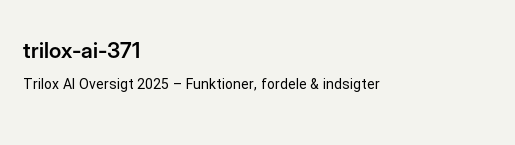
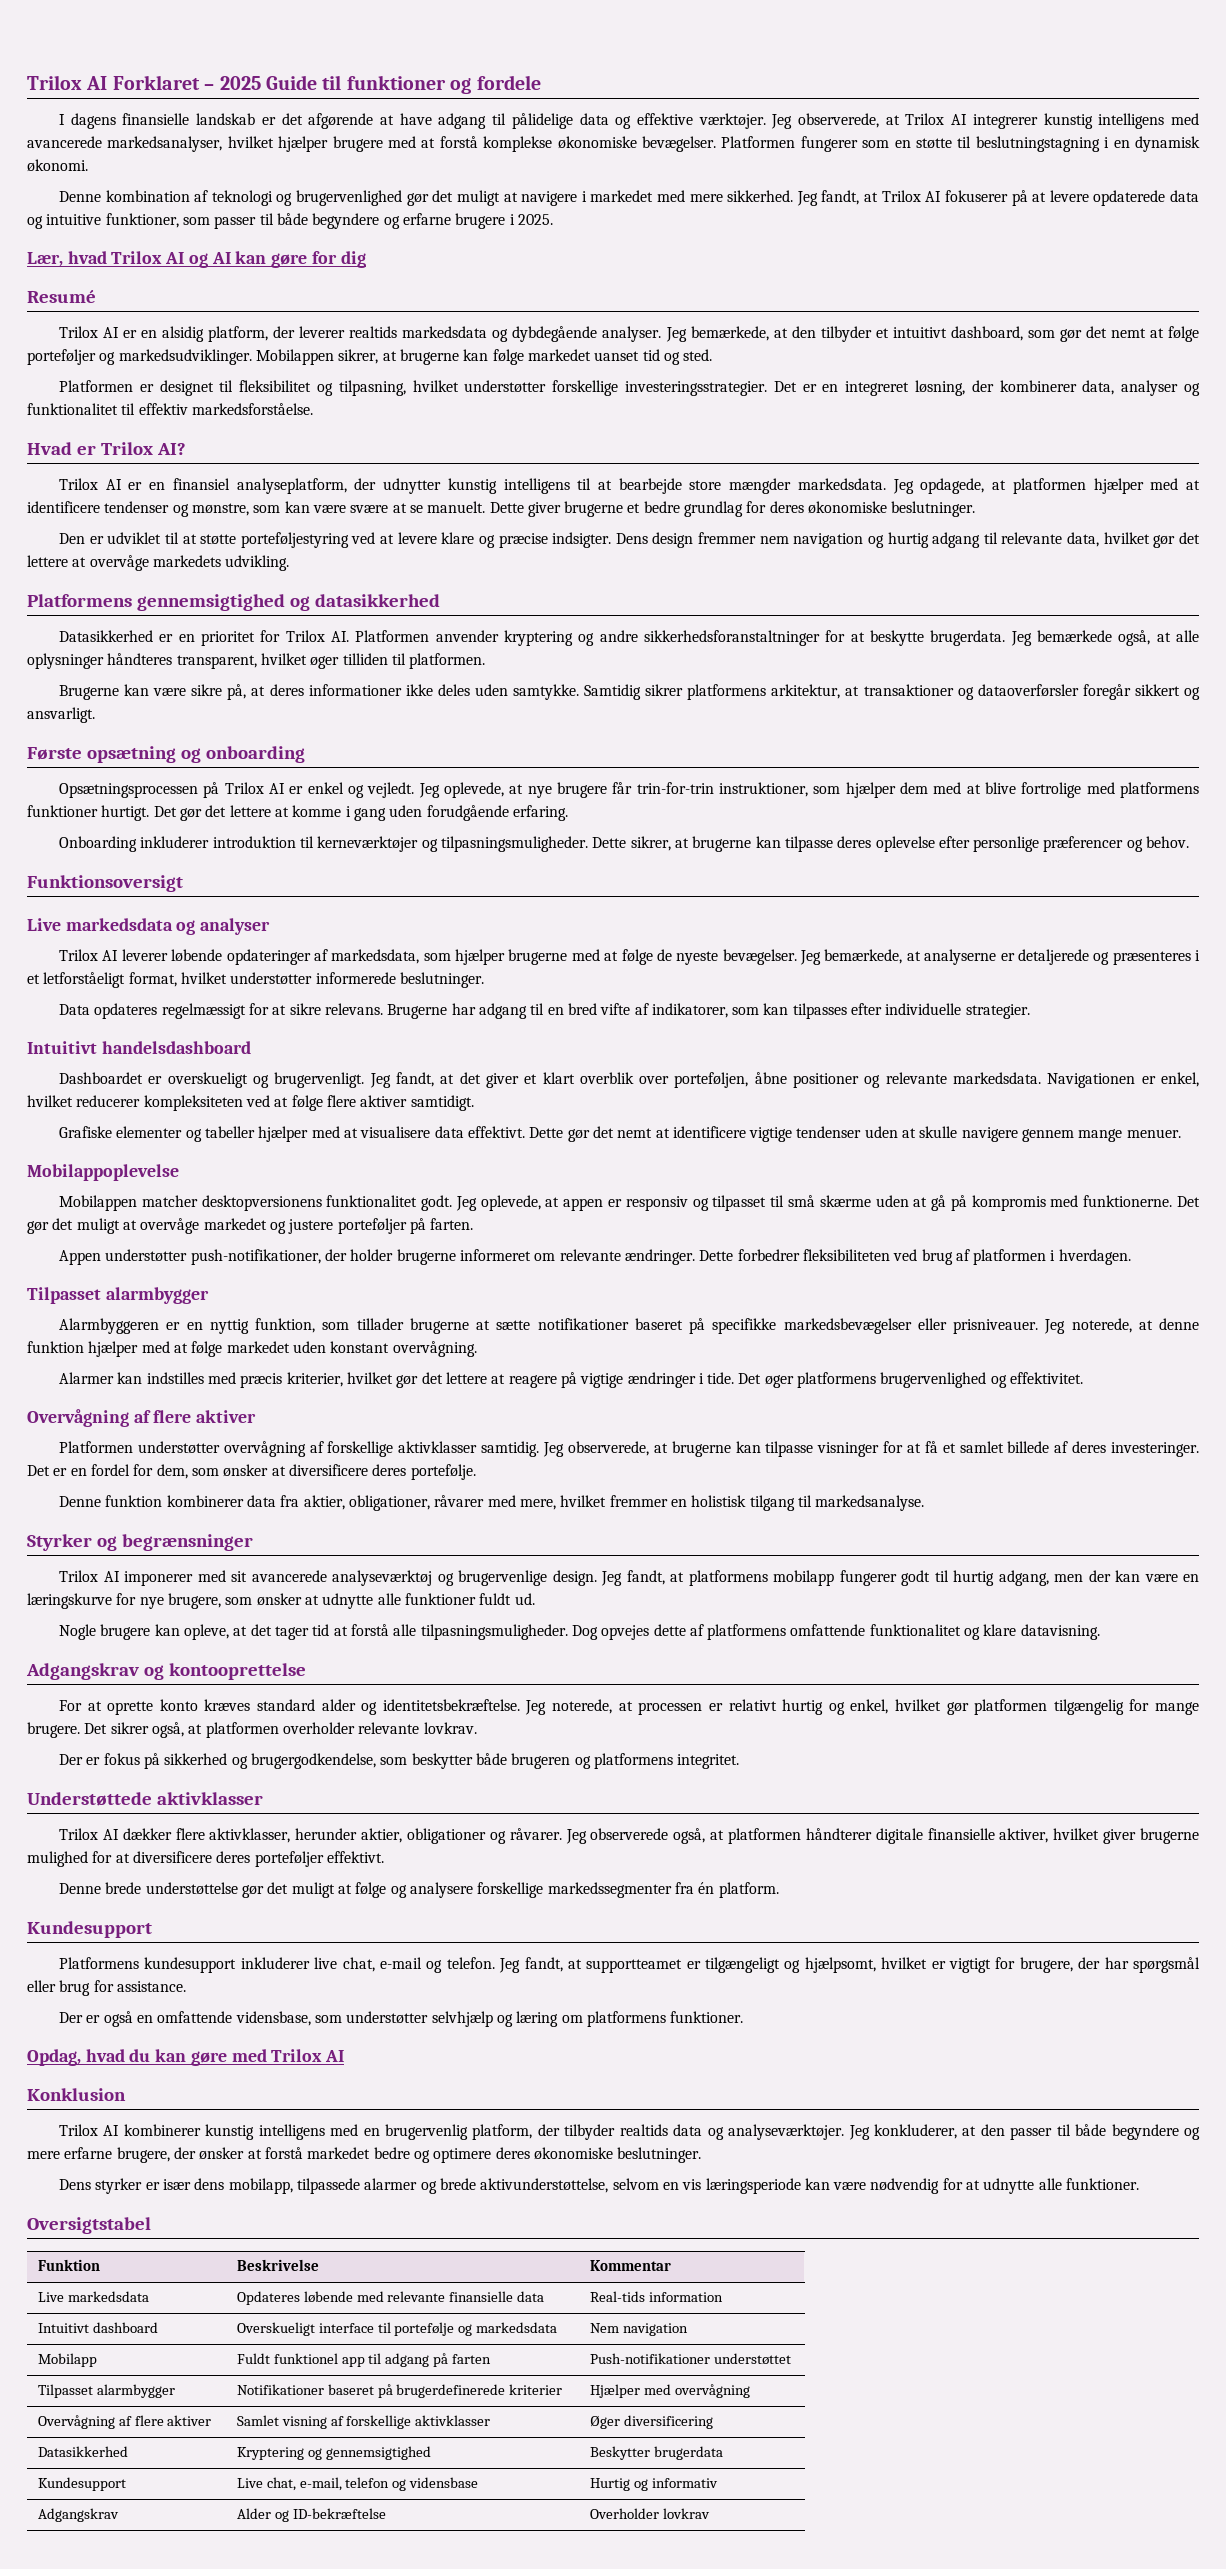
[23,42,140,58] [23,78,381,92] trilox-ai-371 // Trilox AI Oversigt 2025 – Funktioner, fordele & indsigter -> [27,75,541,94] [59,113,1200,129] [27,136,1201,152] [27,159,88,172] [59,190,1199,206] [27,213,553,229] [27,251,366,268] [27,290,96,303] [59,326,1199,342] [27,349,713,365] [59,380,1200,396] [27,403,313,415] [27,442,186,455] [59,478,1201,494] [27,501,976,517] [59,532,1200,548] [27,555,290,571] [27,594,440,611] [59,630,1199,646] [27,653,486,669] [59,684,1200,700] [27,707,95,723] [27,746,305,763] [59,782,1200,798] [27,805,568,821] [59,836,1190,852] [27,875,183,892] [27,918,271,935] [59,949,1200,965] [27,972,484,988] [59,1003,1030,1019] [27,1041,251,1054] [59,1072,1200,1088] [27,1095,474,1111] [59,1126,1181,1142] [27,1164,179,1181] [59,1195,1201,1211] [27,1218,474,1234] [59,1249,1131,1265] [27,1287,209,1304] [59,1318,1200,1334] [27,1341,477,1357] [59,1372,1084,1388] [27,1409,257,1427] [59,1441,1199,1457] [27,1464,476,1480] [59,1495,925,1511] [27,1534,253,1551] [59,1570,1200,1586] [27,1593,535,1609] [59,1624,1100,1640] [26,1663,306,1680] [59,1699,1200,1715] [27,1722,477,1738] [59,1753,740,1769] [27,1792,263,1806] [59,1828,1199,1844] [27,1851,384,1867] [59,1882,779,1898] [27,1921,152,1938] [59,1957,1200,1973] [27,1980,186,1996] [59,2011,744,2027] [27,2049,345,2066] [27,2088,126,2101] [59,2124,1201,2140] [27,2147,702,2163] [59,2178,1140,2194] [27,2217,151,2234] [37,2259,100,2271] [236,2259,319,2271] [589,2260,671,2271] [37,2291,149,2302] [236,2291,545,2305] [589,2291,723,2302] [37,2322,158,2333] [236,2322,558,2336] [589,2323,688,2336] [37,2353,97,2367] [236,2353,492,2367] [589,2353,791,2365] [37,2384,175,2398] [236,2384,563,2398] [589,2384,750,2398] [37,2415,212,2429] [236,2415,491,2429] [589,2415,713,2429] [37,2446,128,2457] [236,2446,431,2460] [589,2446,723,2460] [37,2477,126,2491] [236,2477,479,2491] [589,2478,718,2491] [37,2508,119,2522] [236,2508,386,2522] [589,2508,710,2519] Trilox AI Forklaret – 2025 Guide til funktioner og fordele // I dagens finansielle landskab er det afgørende at have adgang til pålidelige data og effektive værktøjer. Jeg observerede, at Trilox AI integrerer kunstig intelligens med avancerede markedsanalyser, hvilket hjælper brugere med at forstå komplekse økonomiske bevægelser. Platformen fungerer som en støtte til beslutningstagning i en dynamisk økonomi. // Denne kombination af teknologi og brugervenlighed gør det muligt at navigere i markedet med mere sikkerhed. Jeg fandt, at Trilox AI fokuserer på at levere opdaterede data og intuitive funktioner, som passer til både begyndere og erfarne brugere i 2025. // Lær, hvad Trilox AI og AI kan gøre for dig // Resumé // Trilox AI er en alsidig platform, der leverer realtids markedsdata og dybdegående analyser. Jeg bemærkede, at den tilbyder et intuitivt dashboard, som gør det nemt at følge porteføljer og markedsudviklinger. Mobilappen sikrer, at brugerne kan følge markedet uanset tid og sted. // Platformen er designet til fleksibilitet og tilpasning, hvilket understøtter forskellige investeringsstrategier. Det er en integreret løsning, der kombinerer data, analyser og funktionalitet til effektiv markedsforståelse. // Hvad er Trilox AI? // Trilox AI er en finansiel analyseplatform, der udnytter kunstig intelligens til at bearbejde store mængder markedsdata. Jeg opdagede, at platformen hjælper med at identificere tendenser og mønstre, som kan være svære at se manuelt. Dette giver brugerne et bedre grundlag for deres økonomiske beslutninger. // Den er udviklet til at støtte porteføljestyring ved at levere klare og præcise indsigter. Dens design fremmer nem navigation og hurtig adgang til relevante data, hvilket gør det lettere at overvåge markedets udvikling. // Platformens gennemsigtighed og datasikkerhed // Datasikkerhed er en prioritet for Trilox AI. Platformen anvender kryptering og andre sikkerhedsforanstaltninger for at beskytte brugerdata. Jeg bemærkede også, at alle oplysninger håndteres transparent, hvilket øger tilliden til platformen. // Brugerne kan være sikre på, at deres informationer ikke deles uden samtykke. Samtidig sikrer platformens arkitektur, at transaktioner og dataoverførsler foregår sikkert og ansvarligt. // Første opsætning og onboarding // Opsætningsprocessen på Trilox AI er enkel og vejledt. Jeg oplevede, at nye brugere får trin-for-trin instruktioner, som hjælper dem med at blive fortrolige med platformens funktioner hurtigt. Det gør det lettere at komme i gang uden forudgående erfaring. // Onboarding inkluderer introduktion til kerneværktøjer og tilpasningsmuligheder. Dette sikrer, at brugerne kan tilpasse deres oplevelse efter personlige præferencer og behov. // Funktionsoversigt // Live markedsdata og analyser // Trilox AI leverer løbende opdateringer af markedsdata, som hjælper brugerne med at følge de nyeste bevægelser. Jeg bemærkede, at analyserne er detaljerede og præsenteres i et letforståeligt format, hvilket understøtter informerede beslutninger. // Data opdateres regelmæssigt for at sikre relevans. Brugerne har adgang til en bred vifte af indikatorer, som kan tilpasses efter individuelle strategier. // Intuitivt handelsdashboard // Dashboardet er overskueligt og brugervenligt. Jeg fandt, at det giver et klart overblik over porteføljen, åbne positioner og relevante markedsdata. Navigationen er enkel, hvilket reducerer kompleksiteten ved at følge flere aktiver samtidigt. // Grafiske elementer og tabeller hjælper med at visualisere data effektivt. Dette gør det nemt at identificere vigtige tendenser uden at skulle navigere gennem mange menuer. // Mobilappoplevelse // Mobilappen matcher desktopversionens funktionalitet godt. Jeg oplevede, at appen er responsiv og tilpasset til små skærme uden at gå på kompromis med funktionerne. Det gør det muligt at overvåge markedet og justere porteføljer på farten. // Appen understøtter push-notifikationer, der holder brugerne informeret om relevante ændringer. Dette forbedrer fleksibiliteten ved brug af platformen i hverdagen. // Tilpasset alarmbygger // Alarmbyggeren er en nyttig funktion, som tillader brugerne at sætte notifikationer baseret på specifikke markedsbevægelser eller prisniveauer. Jeg noterede, at denne funktion hjælper med at følge markedet uden konstant overvågning. // Alarmer kan indstilles med præcis kriterier, hvilket gør det lettere at reagere på vigtige ændringer i tide. Det øger platformens brugervenlighed og effektivitet. // Overvågning af flere aktiver // Platformen understøtter overvågning af forskellige aktivklasser samtidig. Jeg observerede, at brugerne kan tilpasse visninger for at få et samlet billede af deres investeringer. Det er en fordel for dem, som ønsker at diversificere deres portefølje. // Denne funktion kombinerer data fra aktier, obligationer, råvarer med mere, hvilket fremmer en holistisk tilgang til markedsanalyse. // Styrker og begrænsninger // Trilox AI imponerer med sit avancerede analyseværktøj og brugervenlige design. Jeg fandt, at platformens mobilapp fungerer godt til hurtig adgang, men der kan være en læringskurve for nye brugere, som ønsker at udnytte alle funktioner fuldt ud. // Nogle brugere kan opleve, at det tager tid at forstå alle tilpasningsmuligheder. Dog opvejes dette af platformens omfattende funktionalitet og klare datavisning. // Adgangskrav og kontooprettelse // For at oprette konto kræves standard alder og identitetsbekræftelse. Jeg noterede, at processen er relativt hurtig og enkel, hvilket gør platformen tilgængelig for mange brugere. Det sikrer også, at platformen overholder relevante lovkrav. // Der er fokus på sikkerhed og brugergodkendelse, som beskytter både brugeren og platformens integritet. // Understøttede aktivklasser // Trilox AI dækker flere aktivklasser, herunder aktier, obligationer og råvarer. Jeg observerede også, at platformen håndterer digitale finansielle aktiver, hvilket giver brugerne mulighed for at diversificere deres porteføljer effektivt. // Denne brede understøttelse gør det muligt at følge og analysere forskellige markedssegmenter fra én platform. // Kundesupport // Platformens kundesupport inkluderer live chat, e-mail og telefon. Jeg fandt, at supportteamet er tilgængeligt og hjælpsomt, hvilket er vigtigt for brugere, der har spørgsmål eller brug for assistance. // Der er også en omfattende vidensbase, som understøtter selvhjælp og læring om platformens funktioner. // Opdag, hvad du kan gøre med Trilox AI // Konklusion // Trilox AI kombinerer kunstig intelligens med en brugervenlig platform, der tilbyder realtids data og analyseværktøjer. Jeg konkluderer, at den passer til både begyndere og mere erfarne brugere, der ønsker at forstå markedet bedre og optimere deres økonomiske beslutninger. // Dens styrker er især dens mobilapp, tilpassede alarmer og brede aktivunderstøttelse, selvom en vis læringsperiode kan være nødvendig for at udnytte alle funktioner. // Oversigtstabel // Funktion | Beskrivelse | Kommentar // Live markedsdata | Opdateres løbende med relevante finansielle data | Real-tids information // Intuitivt dashboard | Overskueligt interface til portefølje og markedsdata | Nem navigation // Mobilapp | Fuldt funktionel app til adgang på farten | Push-notifikationer understøttet // Tilpasset alarmbygger | Notifikationer baseret på brugerdefinerede kriterier | Hjælper med overvågning // Overvågning af flere aktiver | Samlet visning af forskellige aktivklasser | Øger diversificering // Datasikkerhed | Kryptering og gennemsigtighed | Beskytter brugerdata // Kundesupport | Live chat, e-mail, telefon og vidensbase | Hurtig og informativ // Adgangskrav | Alder og ID-bekræftelse | Overholder lovkrav

